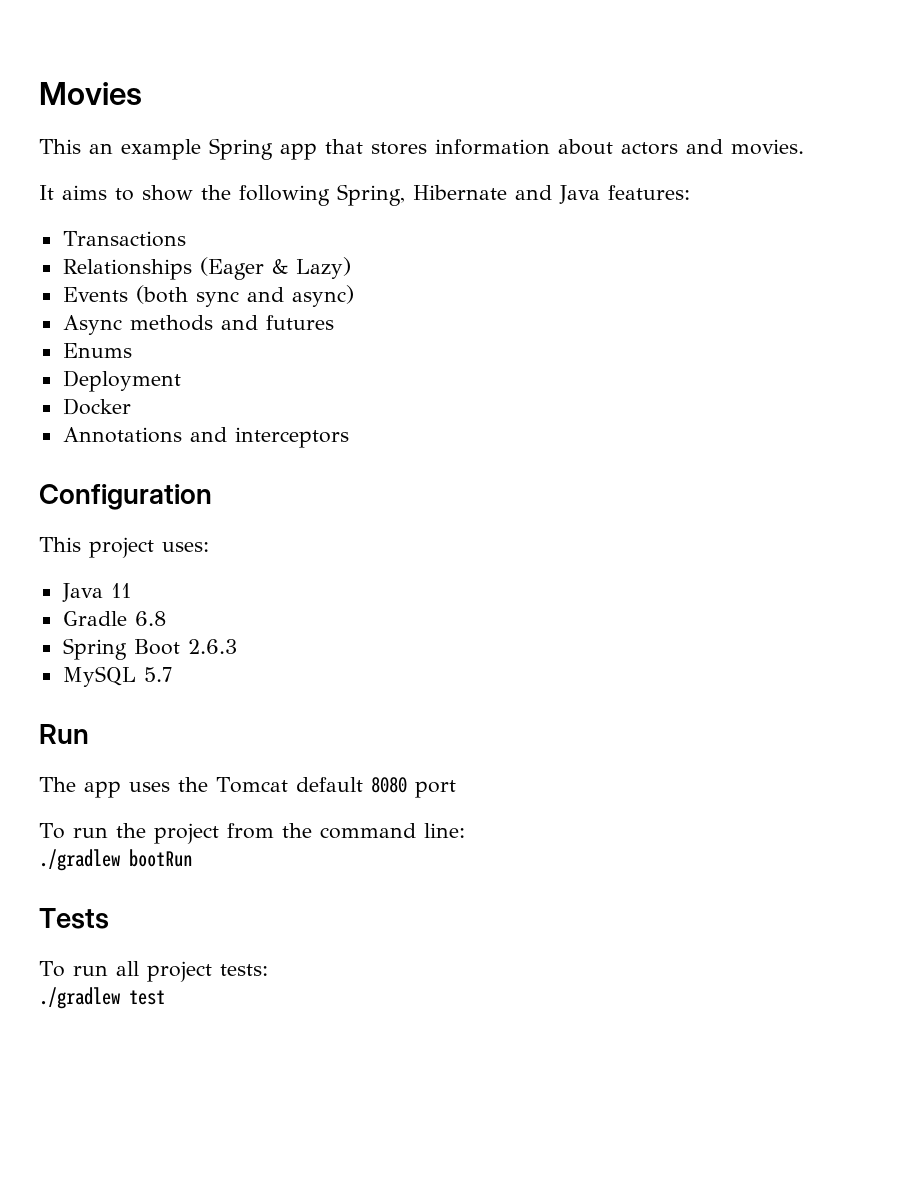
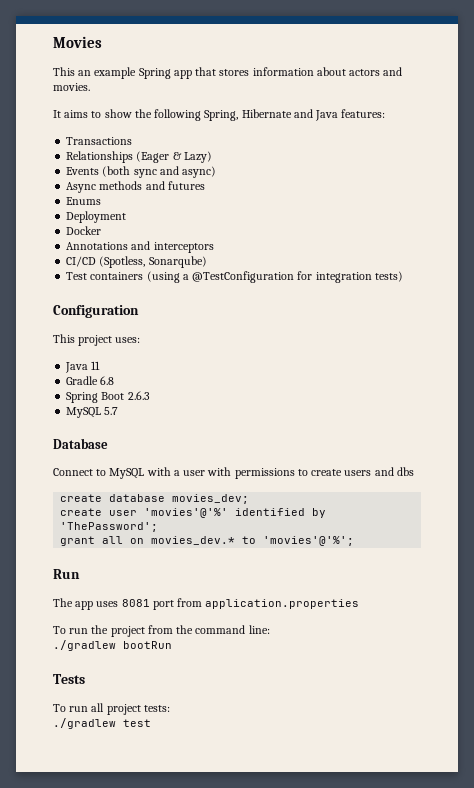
(349, 437) none -> [66,256,207,268] [66,271,403,283] // CI/CD (Spotless, Sonarqube) // Test containers (using a @TestConfiguration for integration tests)
(172, 674) none -> [53,438,108,449] [53,467,414,479] [60,494,250,504] [60,508,327,518] [60,522,159,532] [60,536,355,546] // Database // Connect to MySQL with a user with permissions to create users and dbs // create database movies_dev; // create user 'movies'@'%' identified by 'ThePassword'; // grant all on movies_dev.* to 'movies'@'%';
[178,777,407,793] the Tomcat default 8080 -> [121,599,150,607] 8081
(456, 789) none -> [177,598,360,609] from application.properties

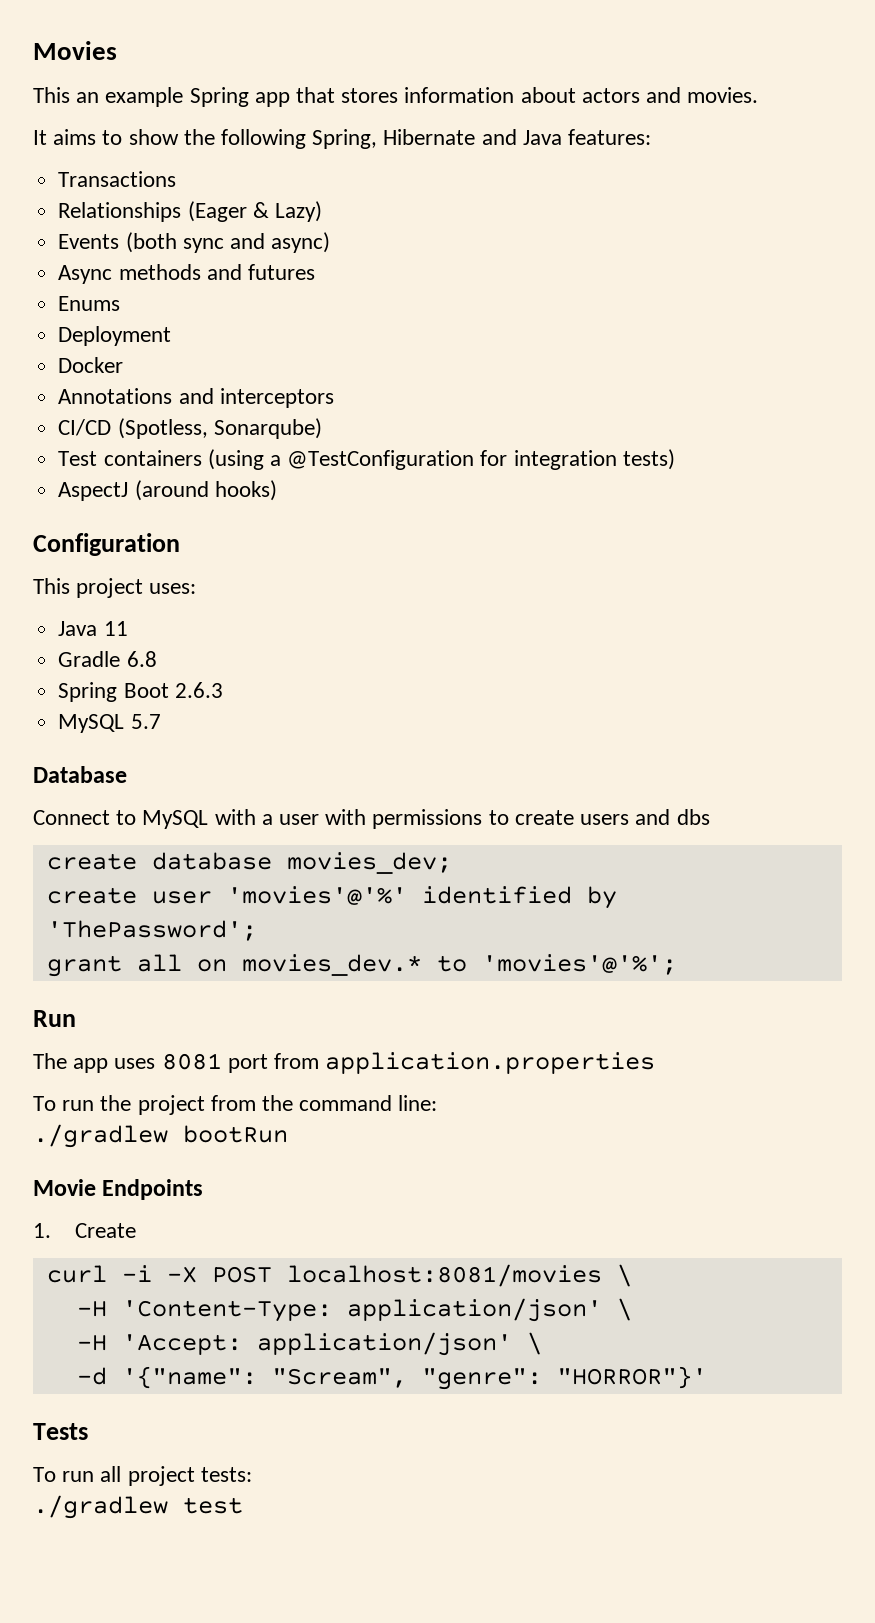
(403, 276) none -> [58,480,277,501] // AspectJ (around hooks)
(172, 645) none -> [33,1179,204,1200] [33,1223,136,1238] [46,1264,632,1287] [76,1298,632,1322] [76,1332,542,1356] [76,1366,707,1390] // Movie Endpoints // 1. Create // curl -i -X POST localhost:8081/movies \ // -H 'Content-Type: application/json' \ // -H 'Accept: application/json' \ // -d '{"name": "Scream", "genre": "HORROR"}'

